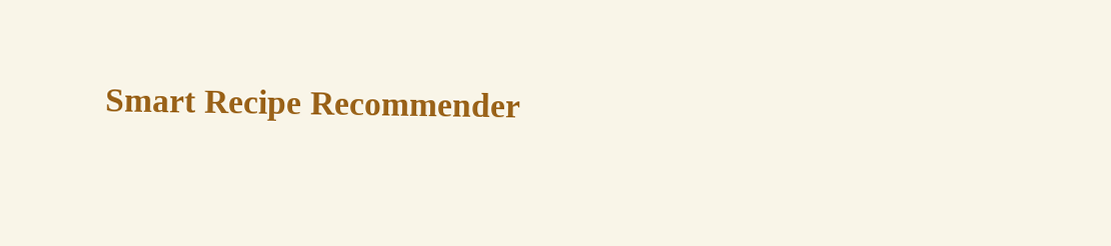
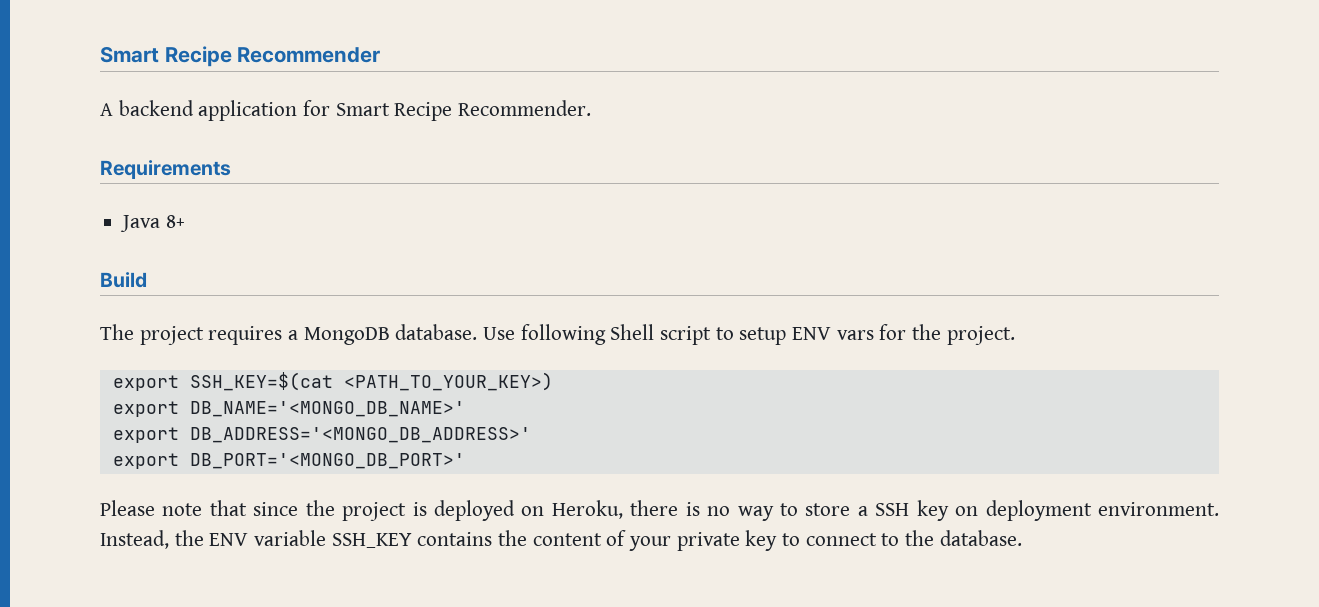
(522, 104) none -> [100,100,592,121] [100,160,231,179] [120,215,185,232] [100,272,147,288] [100,324,1015,345] [112,372,553,391] [112,401,465,417] [112,427,531,443] [112,453,465,469] [100,500,1220,521] [100,530,1022,551] // A backend application for Smart Recipe Recommender. // Requirements // Java 8+ // Build // The project requires a MongoDB database. Use following Shell script to setup ENV vars for the project. // export SSH_KEY=$(cat <PATH_TO_YOUR_KEY>) // export DB_NAME='<MONGO_DB_NAME>' // export DB_ADDRESS='<MONGO_DB_ADDRESS>' // export DB_PORT='<MONGO_DB_PORT>' // Please note that since the project is deployed on Heroku, there is no way to store a SSH key on deployment environment. Instead, the ENV variable SSH_KEY contains the content of your private key to connect to the database.

